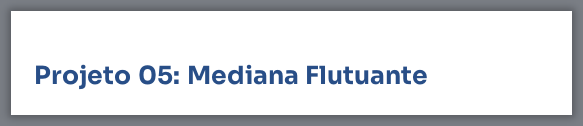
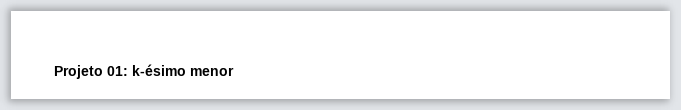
[137,64,429,85] 05: Mediana Flutuante -> [107,64,234,76] 01: k-ésimo menor

